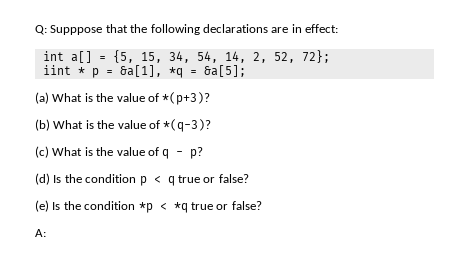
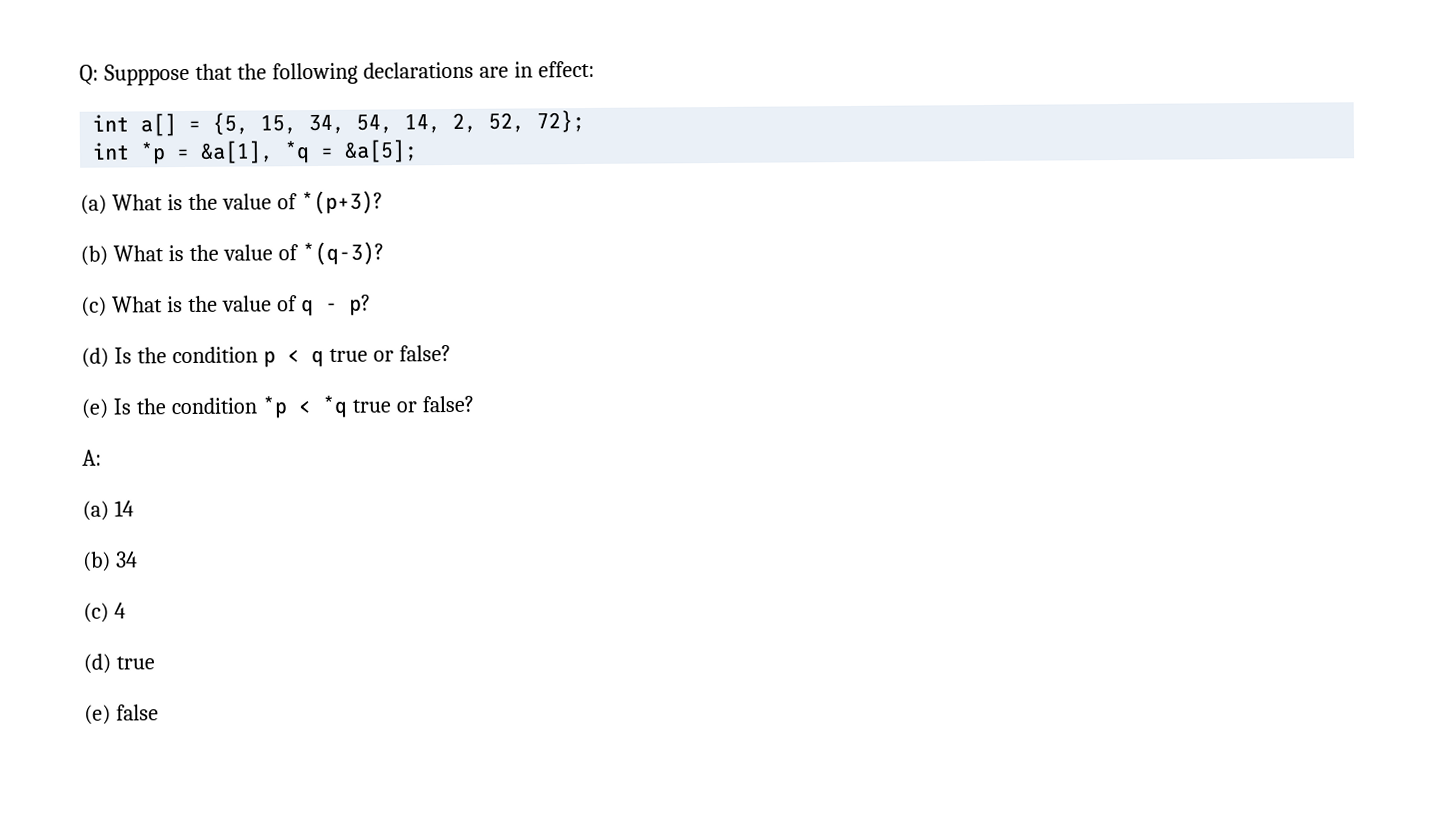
[42,65,99,78] iint * p -> [92,141,167,165] int *p
(46, 233) none -> [82,500,134,521] [82,551,138,572] [83,602,126,623] [83,653,155,674] [84,704,159,725] // (a) 14 // (b) 34 // (c) 4 // (d) true // (e) false

